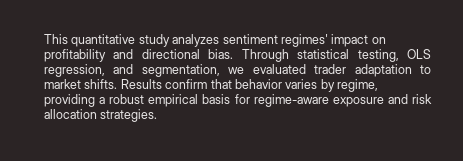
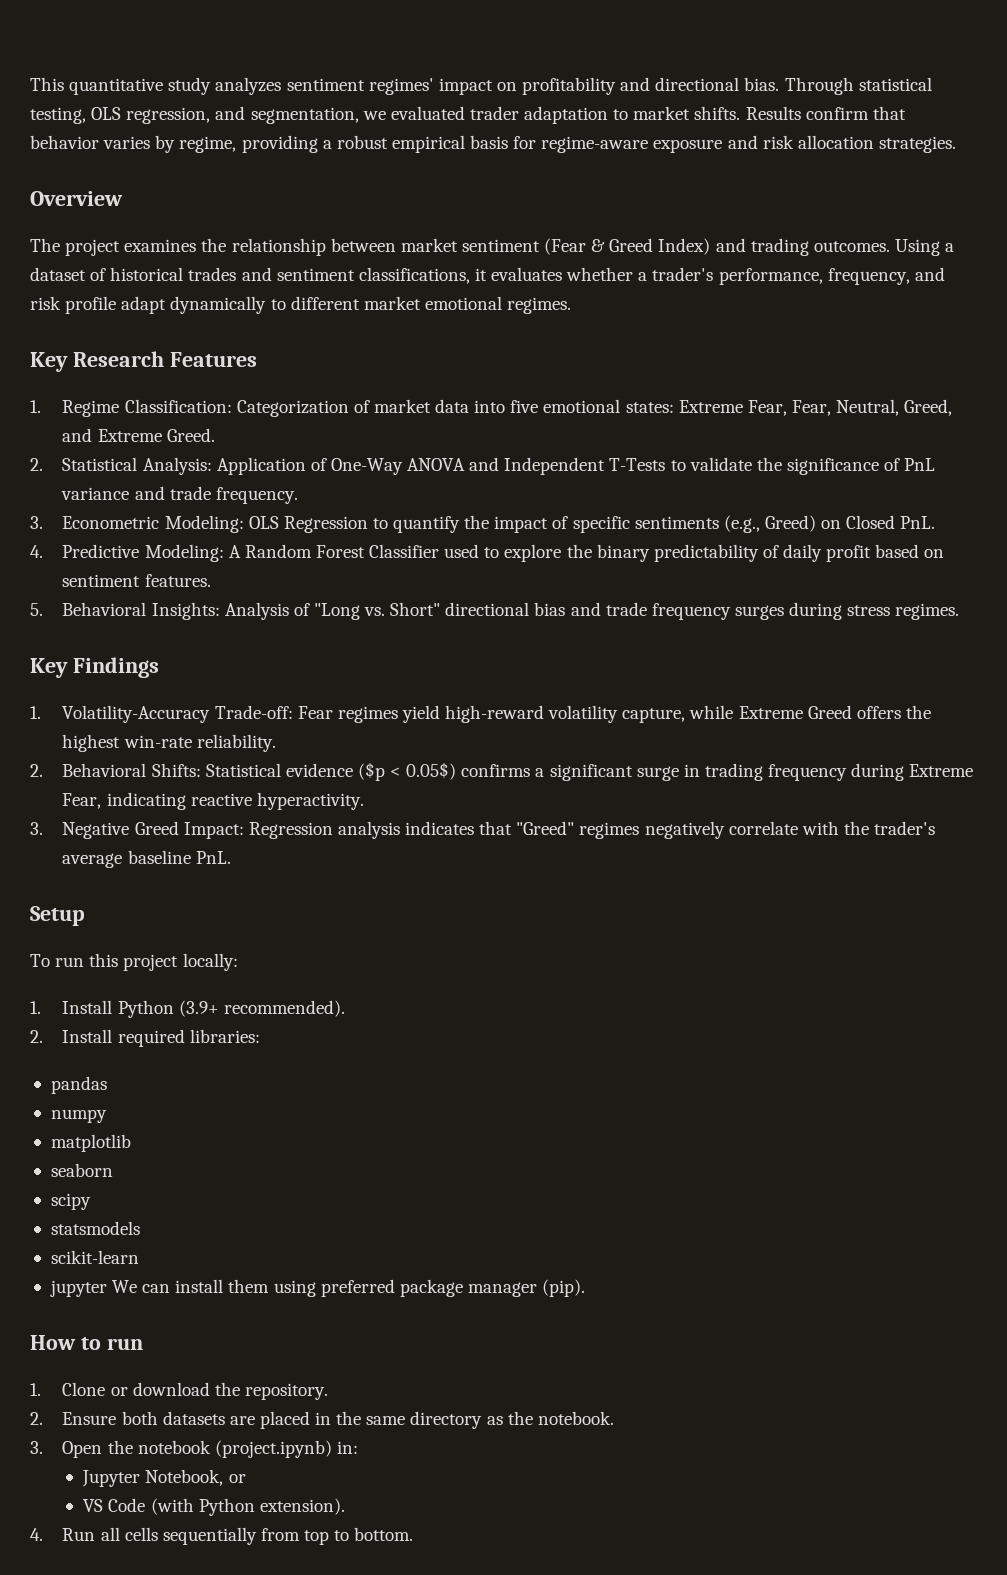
(158, 115) none -> [30,191,123,206] [30,238,955,256] [30,267,945,285] [30,296,572,314] [30,351,257,372] [30,399,953,417] [62,428,215,442] [30,457,936,475] [61,486,298,504] [30,515,936,533] [30,544,945,562] [62,574,211,587] [30,602,960,620] [30,657,159,678] [30,705,931,723] [62,734,276,752] [30,762,974,781] [62,792,364,810] [30,821,936,839] [62,850,231,868] [30,906,85,926] [30,953,238,971] [30,1000,345,1018] [30,1029,260,1047] [50,1076,107,1094] [50,1109,107,1123] [50,1134,131,1152] [50,1163,113,1177] [50,1193,91,1210] [50,1221,140,1235] [50,1250,139,1264] [49,1279,586,1297] [30,1335,143,1350] [30,1382,328,1400] [30,1411,614,1429] [30,1440,358,1458] [82,1469,246,1487] [83,1498,345,1516] [30,1527,414,1545] // Overview // The project examines the relationship between market sentiment (Fear & Greed Index) and trading outcomes. Using a dataset of historical trades and sentiment classifications, it evaluates whether a trader's performance, frequency, and risk profile adapt dynamically to different market emotional regimes. // Key Research Features // 1. Regime Classification: Categorization of market data into five emotional states: Extreme Fear, Fear, Neutral, Greed, and Extreme Greed. // 2. Statistical Analysis: Application of One-Way ANOVA and Independent T-Tests to validate the significance of PnL variance and trade frequency. // 3. Econometric Modeling: OLS Regression to quantify the impact of specific sentiments (e.g., Greed) on Closed PnL. // 4. Predictive Modeling: A Random Forest Classifier used to explore the binary predictability of daily profit based on sentiment features. // 5. Behavioral Insights: Analysis of "Long vs. Short" directional bias and trade frequency surges during stress regimes. // Key Findings // 1. Volatility-Accuracy Trade-off: Fear regimes yield high-reward volatility capture, while Extreme Greed offers the highest win-rate reliability. // 2. Behavioral Shifts: Statistical evidence ($p < 0.05$) confirms a significant surge in trading frequency during Extreme Fear, indicating reactive hyperactivity. // 3. Negative Greed Impact: Regression analysis indicates that "Greed" regimes negatively correlate with the trader's average baseline PnL. // Setup // To run this project locally: // 1. Install Python (3.9+ recommended). // 2. Install required libraries: // pandas // numpy // matplotlib // seaborn // scipy // statsmodels // scikit-learn // jupyter We can install them using preferred package manager (pip). // How to run // 1. Clone or download the repository. // 2. Ensure both datasets are placed in the same directory as the notebook. // 3. Open the notebook (project.ipynb) in: // Jupyter Notebook, or // VS Code (with Python extension). // 4. Run all cells sequentially from top to bottom.

